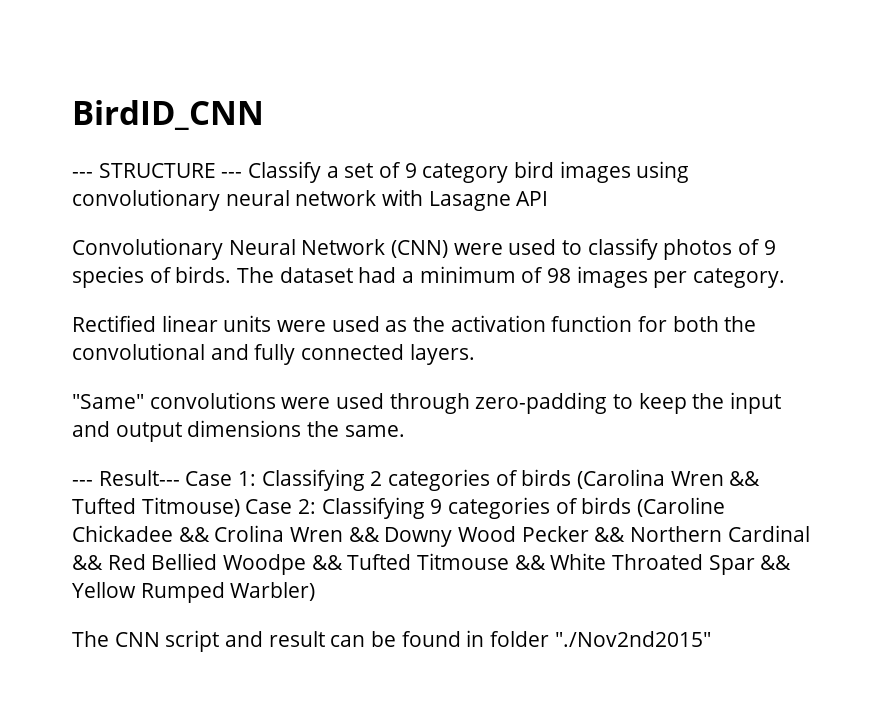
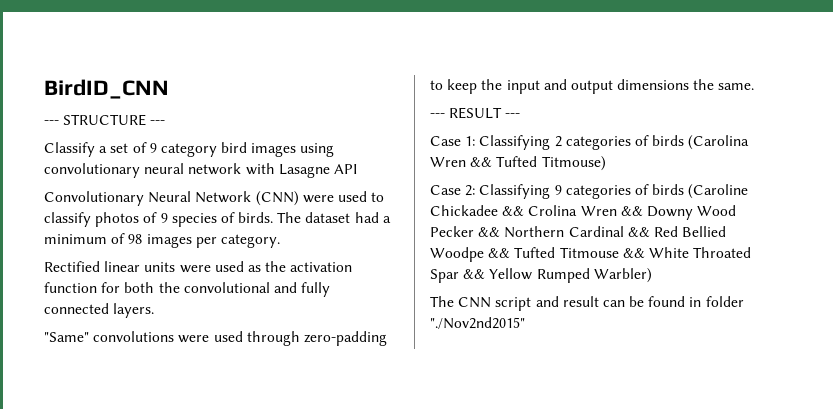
(243, 175) none -> (166, 122) //
[98,470,180,486] Result--- -> [449,107,521,119] RESULT --- //
(240, 507) none -> (606, 163) //

